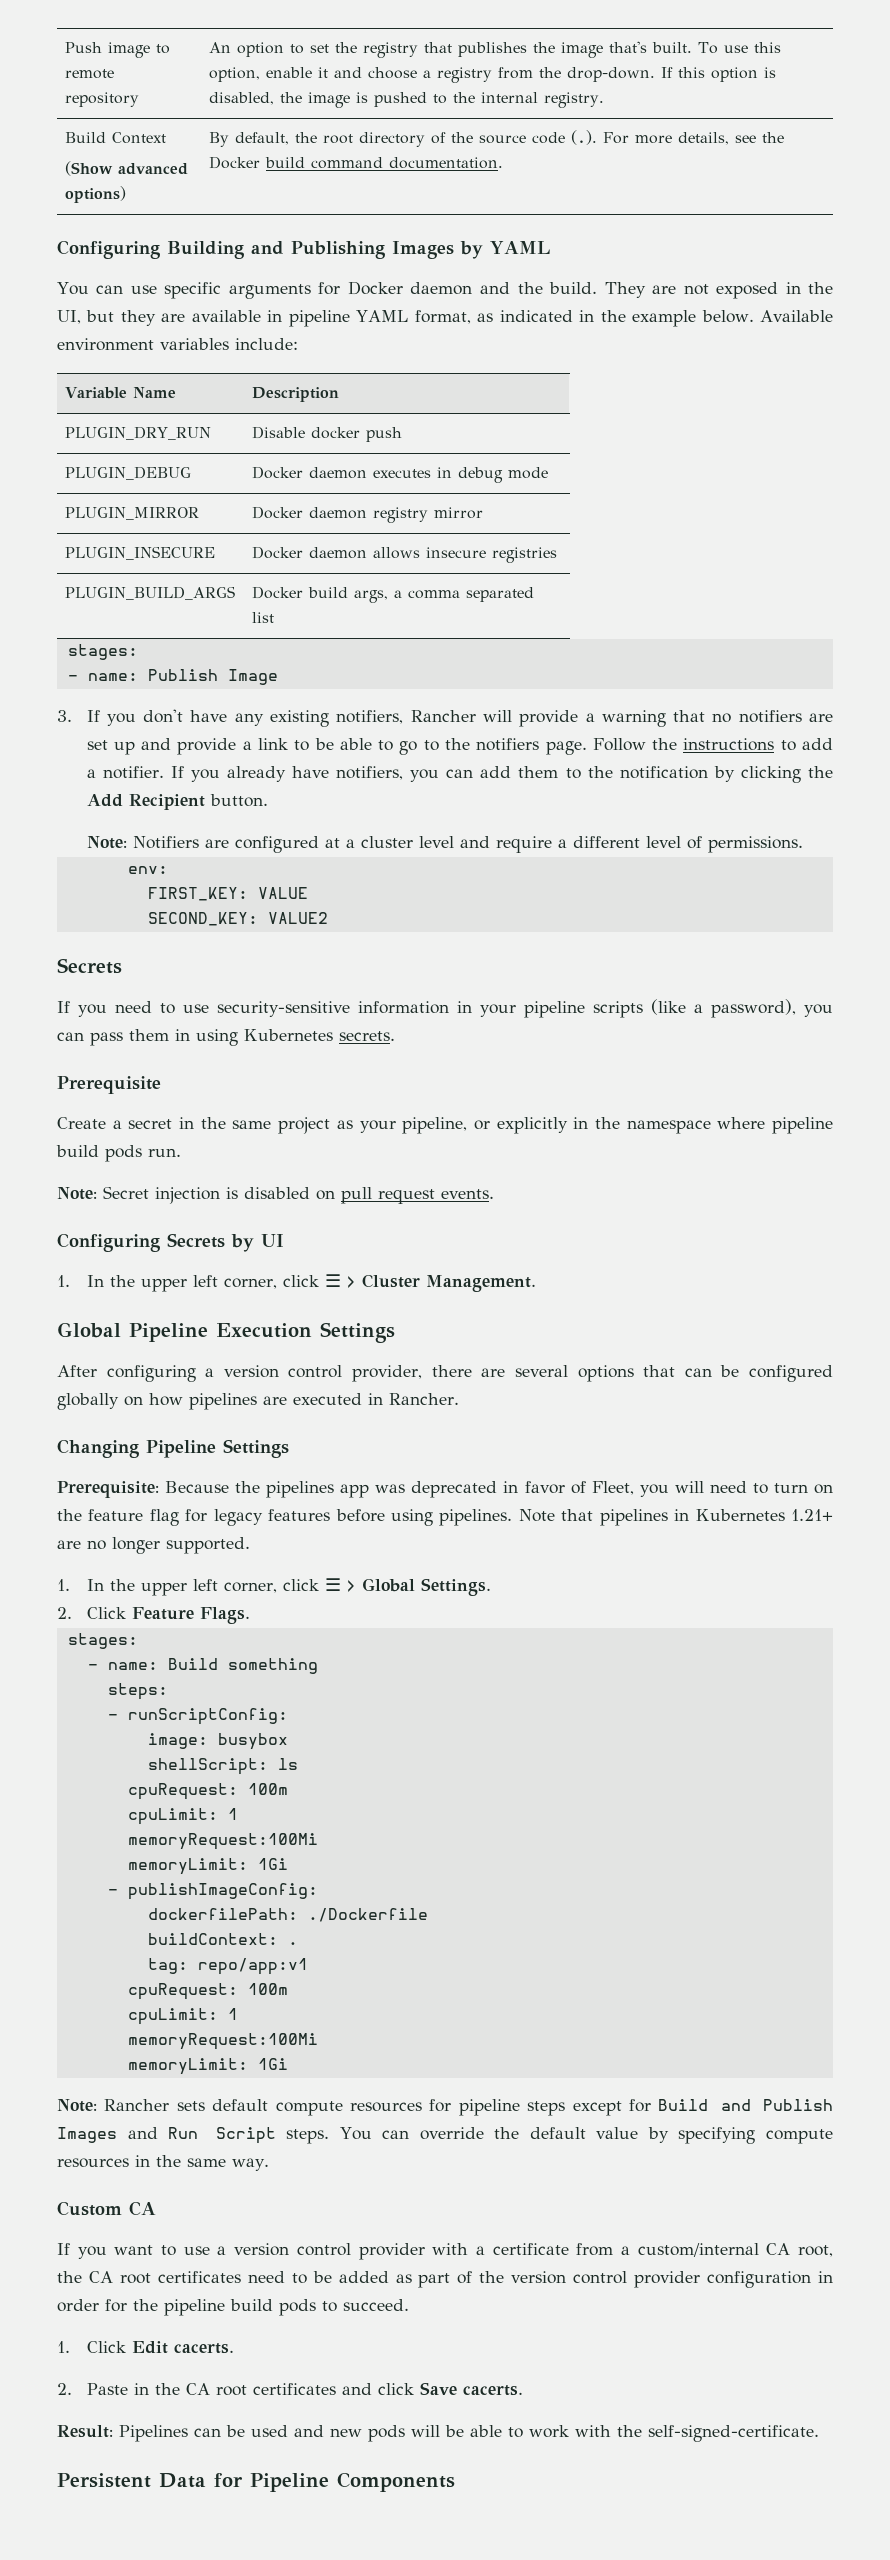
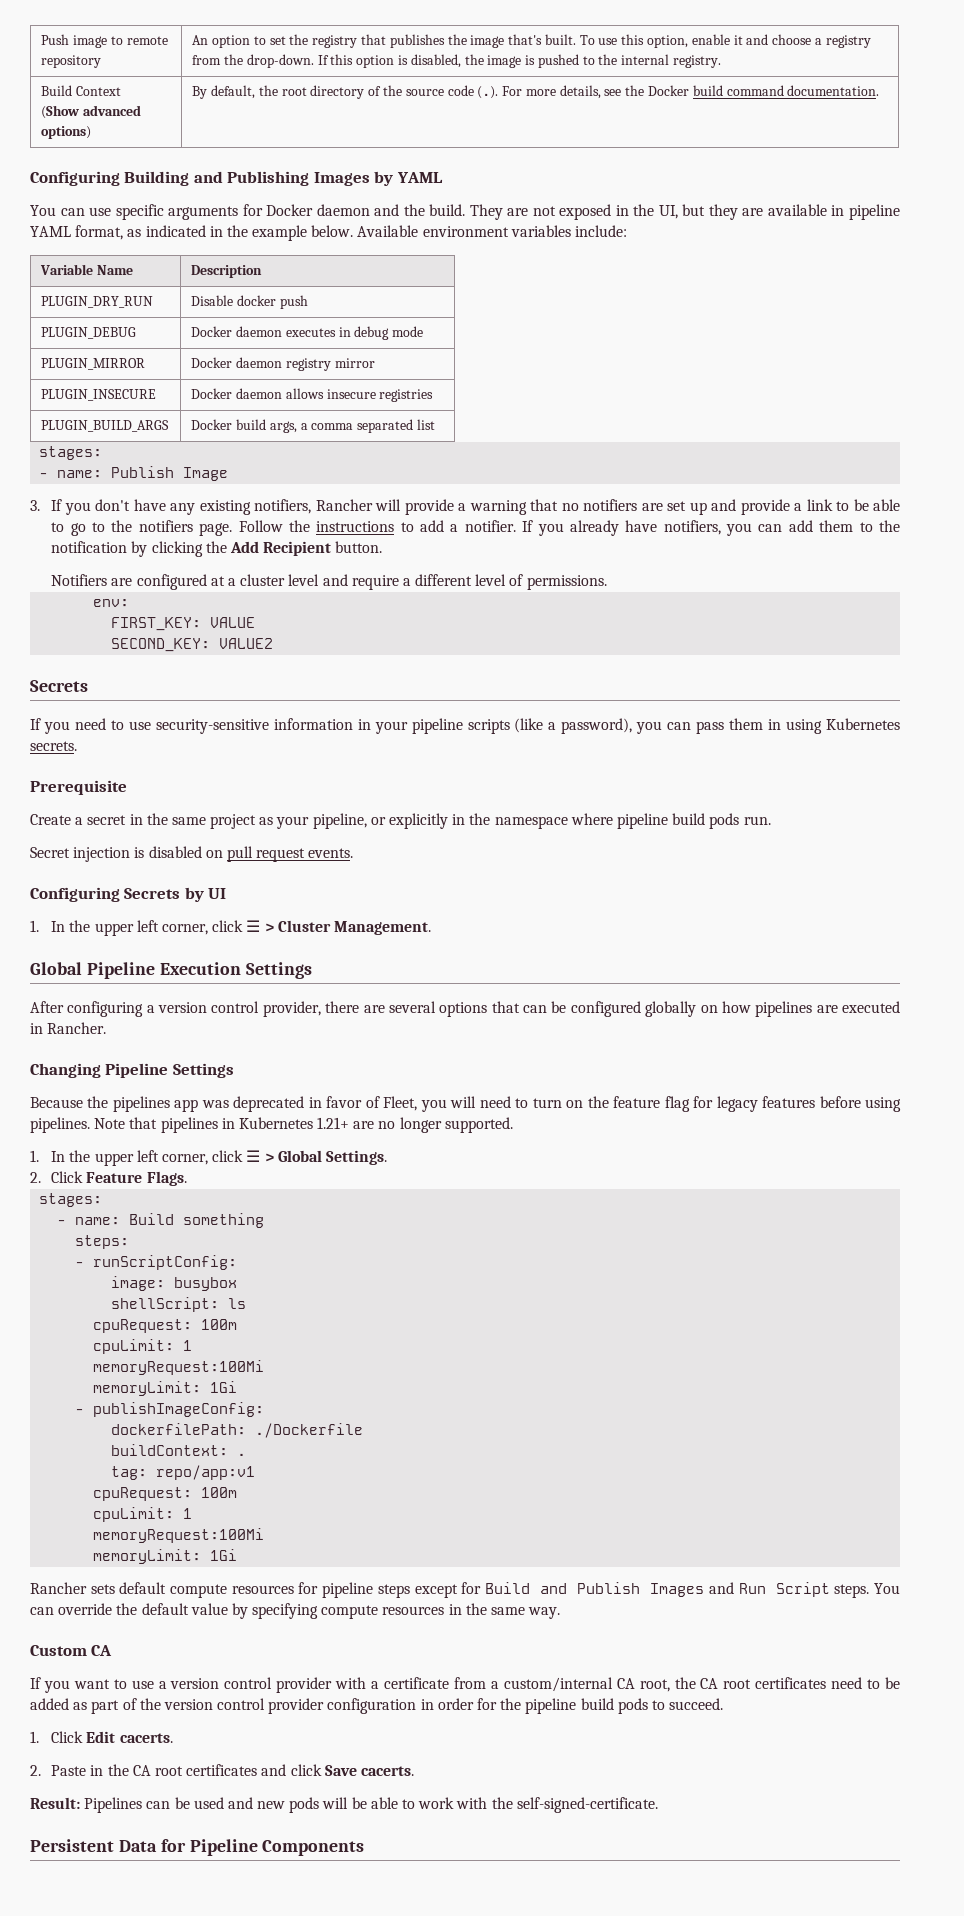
[86,836,127,849] Note: -> (383, 547) none
[57,1187,97,1200] Note: -> (771, 820) none
[57,1481,159,1498] Prerequisite: -> (234, 1070) none
[57,2099,97,2112] Note: -> (238, 1555) none

